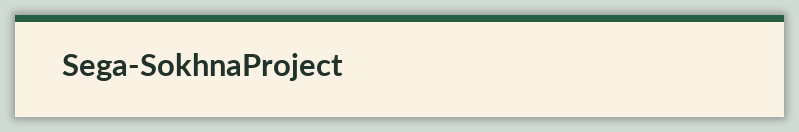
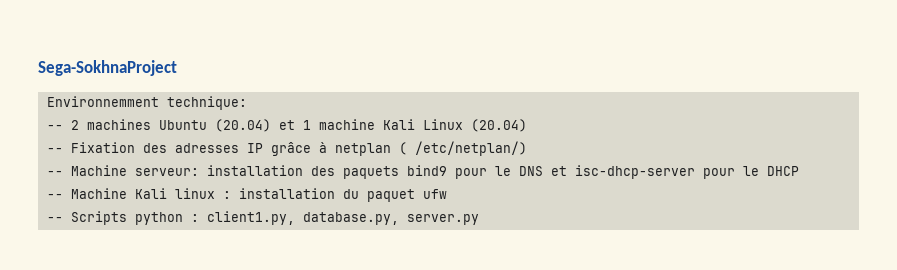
(343, 67) none -> [46,96,247,110] [46,119,527,132] [46,141,527,156] [46,165,799,179] [46,188,447,202] [46,211,479,225] // Environnemment technique: // -- 2 machines Ubuntu (20.04) et 1 machine Kali Linux (20.04) // -- Fixation des adresses IP grâce à netplan ( /etc/netplan/) // -- Machine serveur: installation des paquets bind9 pour le DNS et isc-dhcp-server pour le DHCP // -- Machine Kali linux : installation du paquet ufw // -- Scripts python : client1.py, database.py, server.py

